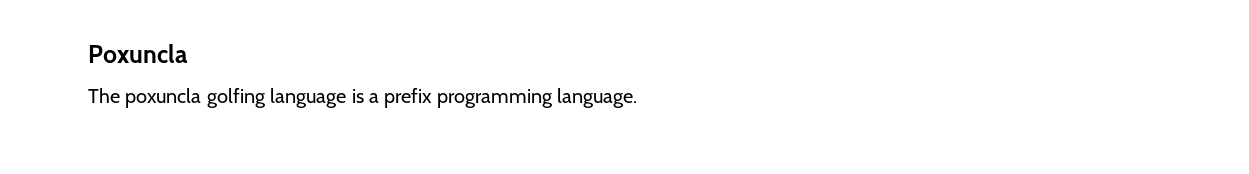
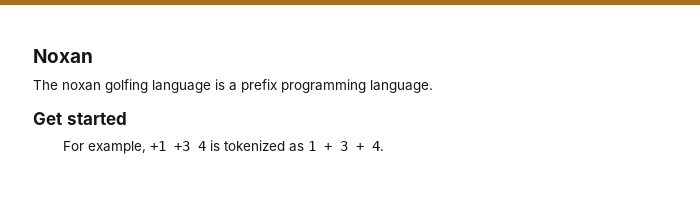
[88,44,188,63] Poxuncla -> [33,49,93,63] Noxan
[125,88,202,108] poxuncla -> [62,82,101,91] noxan
(638, 98) none -> [33,112,127,125] [63,140,385,154] // Get started // For example, +1 +3 4 is tokenized as 1 + 3 + 4.

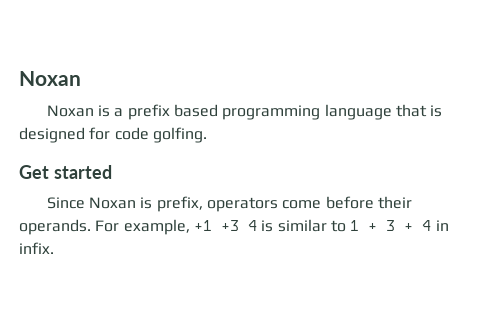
[33,79,433,93] [33,112,127,125] The noxan golfing language is a prefix programming language. // Get started // -> [46,104,443,120] [19,127,207,143] [19,165,112,179] [46,196,413,212] [19,219,91,235] Noxan is a prefix based programming language that is designed for code golfing. // Get started // Since Noxan is prefix, operators come before their operands.
[224,140,305,152] tokenized as -> [277,219,346,232] similar to
[372,141,385,151] 4. -> [422,220,449,231] [19,242,54,254] 4 in infix.

